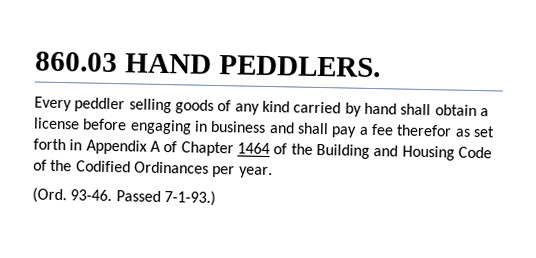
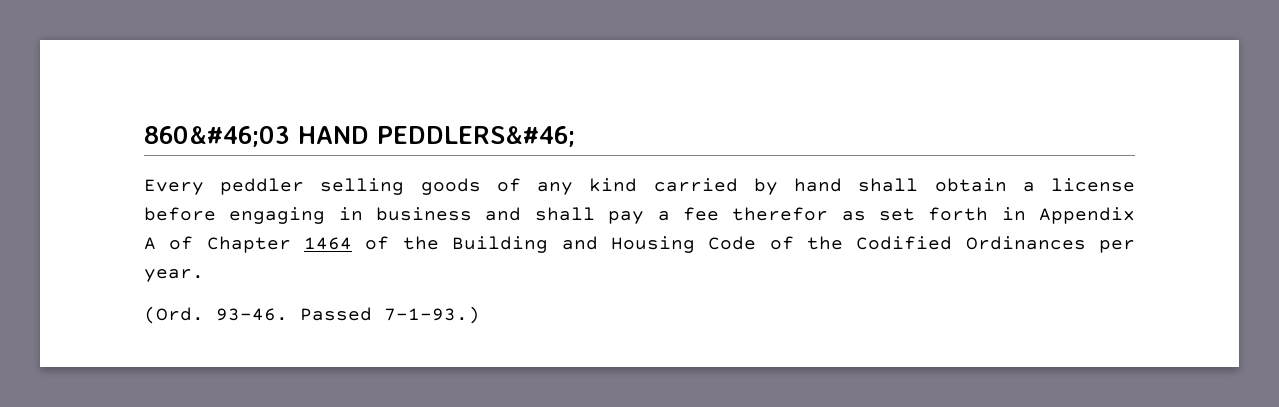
[35,51,381,78] 860.03 HAND PEDDLERS. -> [144,126,575,147] 860&#46;03 HAND PEDDLERS&#46;

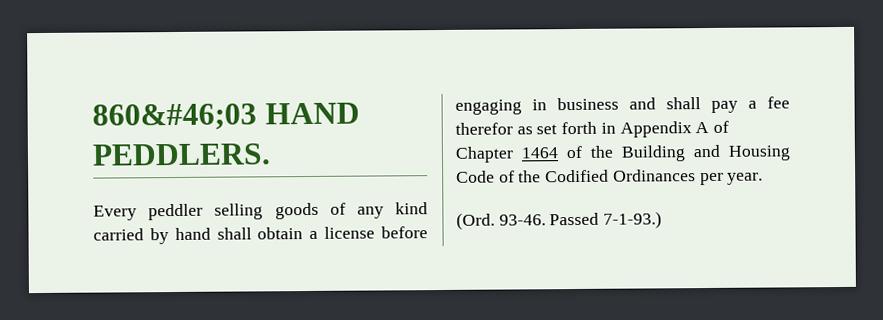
[377,126,575,147] PEDDLERS&#46; -> [92,143,271,166] PEDDLERS.

